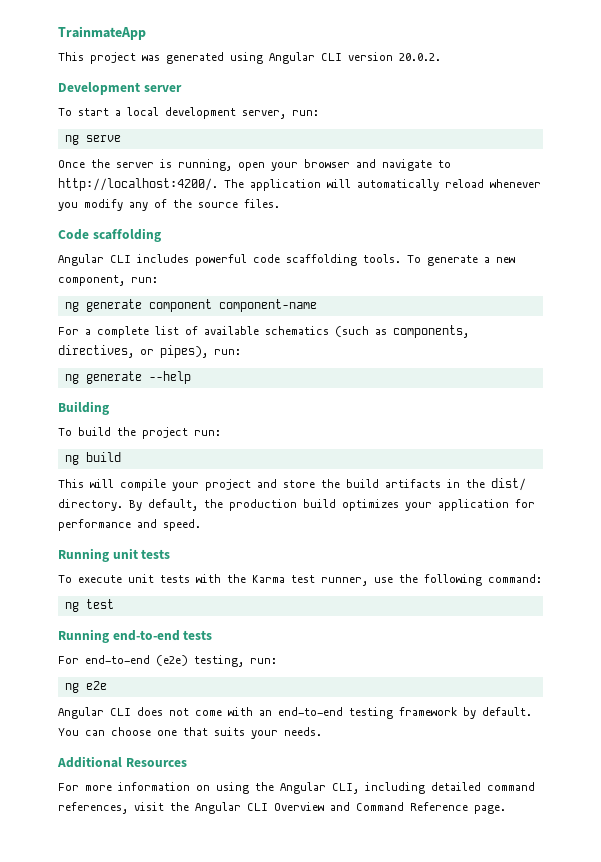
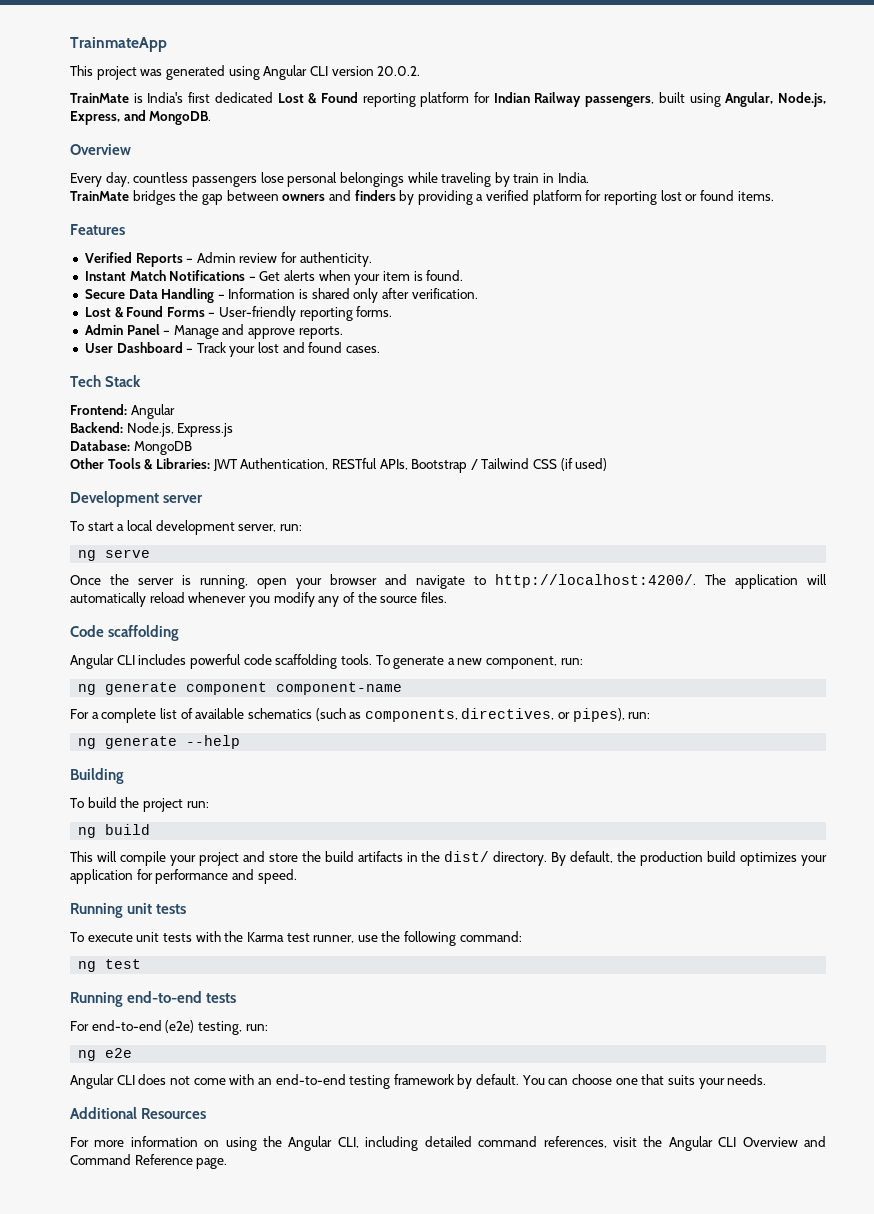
(441, 57) none -> [70,92,827,107] [70,110,212,125] [70,144,131,155] [70,172,589,187] [70,190,774,205] [70,224,125,235] [84,252,372,267] [84,270,464,285] [84,288,478,303] [84,306,393,321] [84,324,343,339] [84,342,381,357] [70,375,142,387] [70,404,175,419] [70,422,234,437] [70,440,192,455] [70,458,608,473] // TrainMate is India's first dedicated Lost & Found reporting platform for Indian Railway passengers, built using Angular, Node.js, Express, and MongoDB. // Overview // Every day, countless passengers lose personal belongings while traveling by train in India. // TrainMate bridges the gap between owners and finders by providing a verified platform for reporting lost or found items. // Features // Verified Reports – Admin review for authenticity. // Instant Match Notifications – Get alerts when your item is found. // Secure Data Handling – Information is shared only after verification. // Lost & Found Forms – User-friendly reporting forms. // Admin Panel – Manage and approve reports. // User Dashboard – Track your lost and found cases. // Tech Stack // Frontend: Angular // Backend: Node.js, Express.js // Database: MongoDB // Other Tools & Libraries: JWT Authentication, RESTful APIs, Bootstrap / Tailwind CSS (if used)

